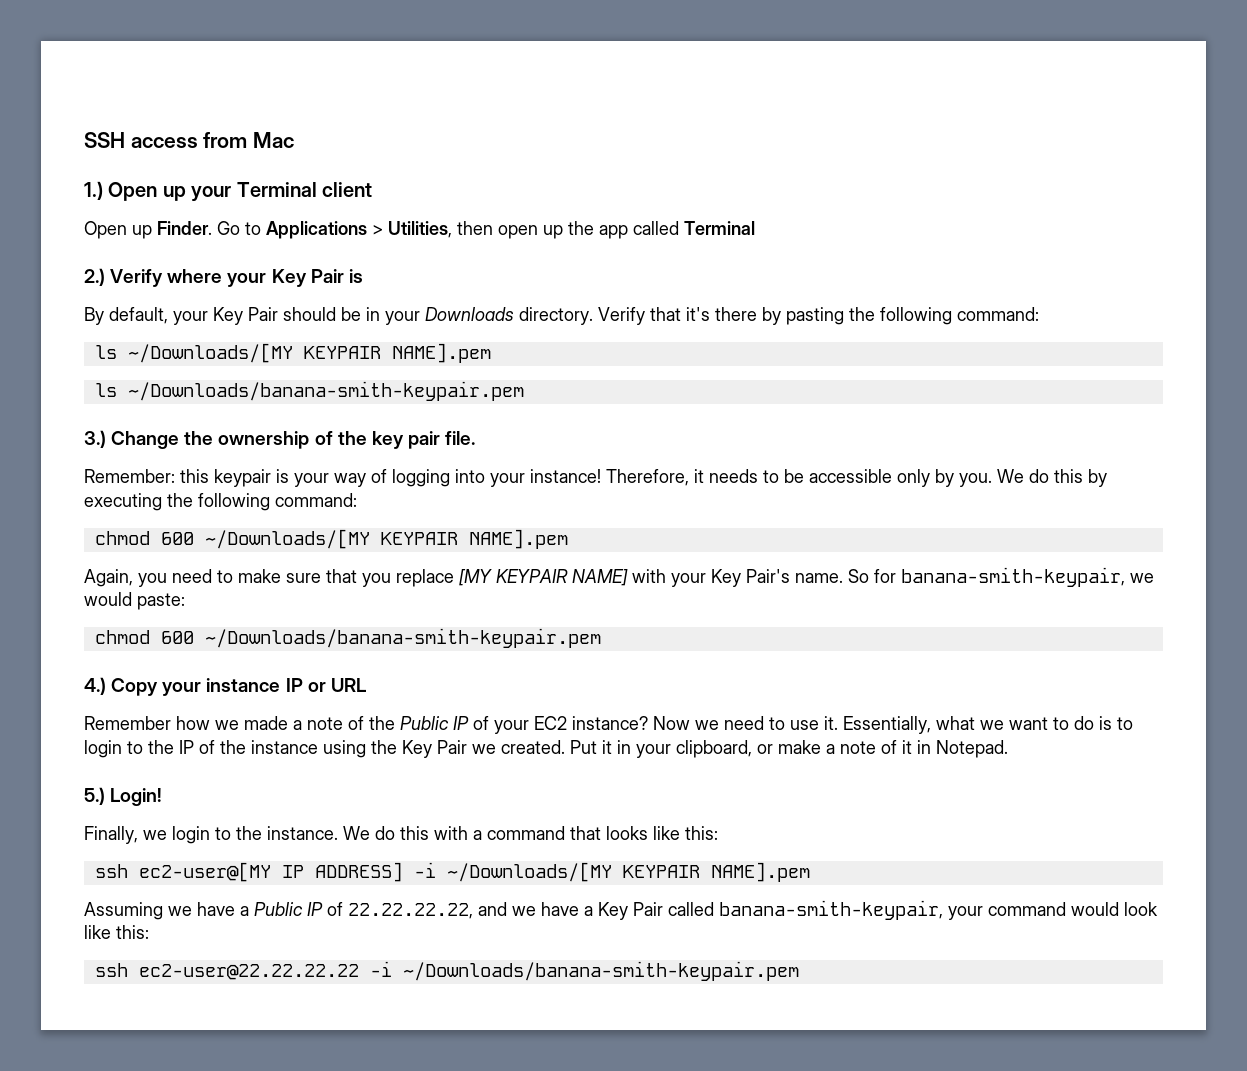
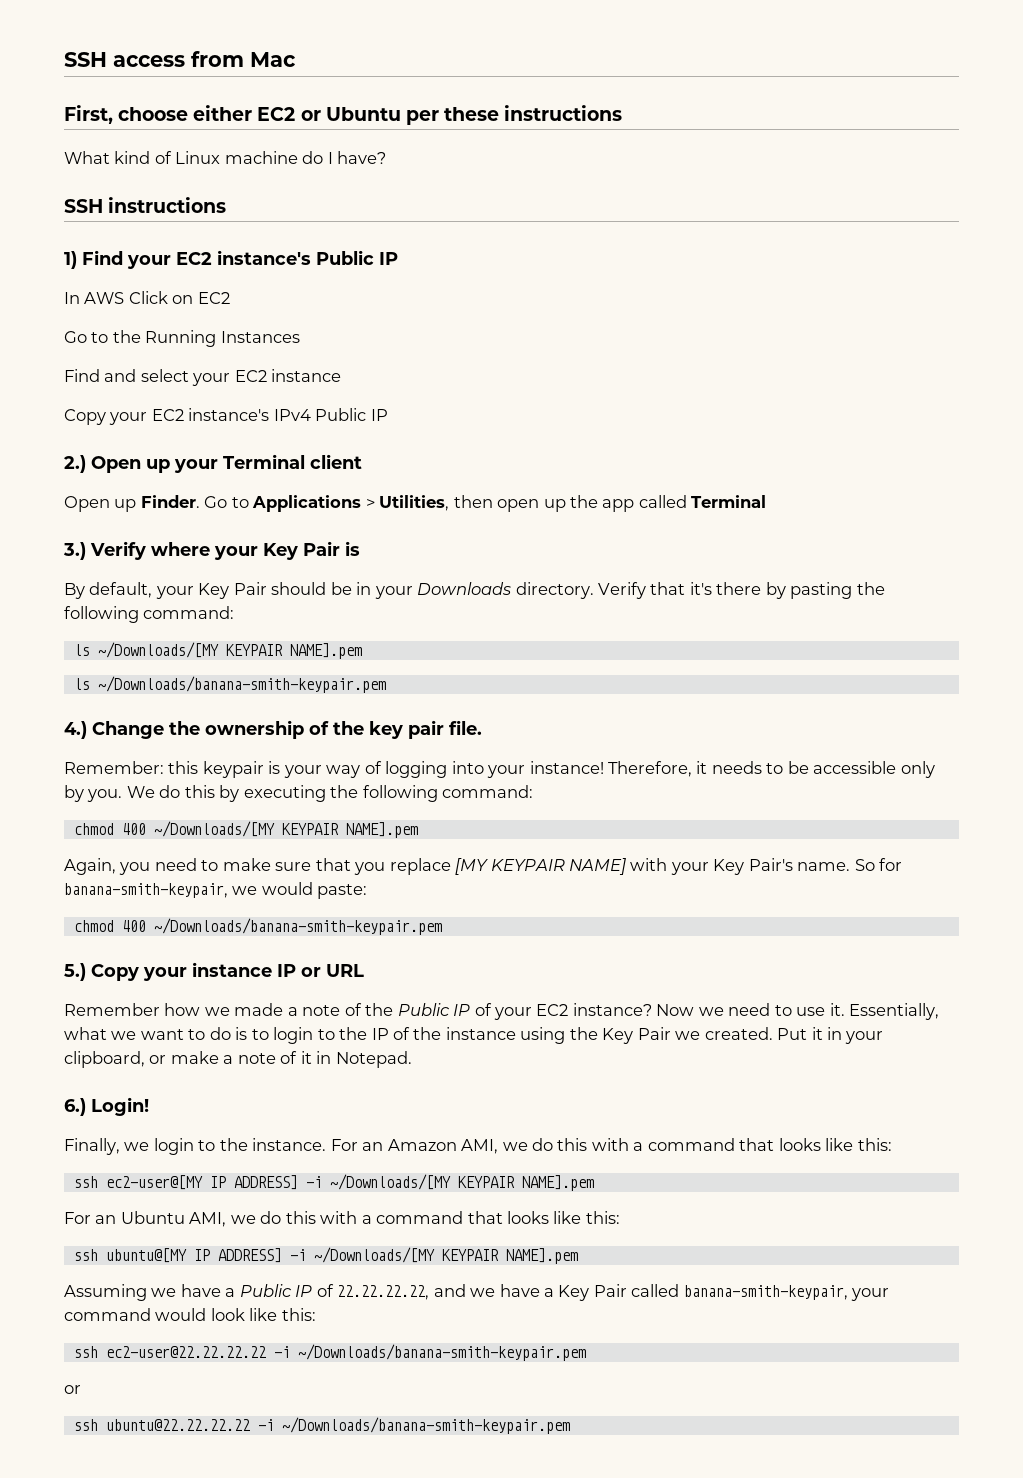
[84,181,103,200] 1.) -> [64,105,623,125] [64,151,387,164] [64,197,227,213] [64,250,398,269] [64,291,230,304] [64,330,300,347] [64,369,342,386] [64,408,388,425] [64,455,86,473] First, choose either EC2 or Ubuntu per these instructions // What kind of Linux machine do I have? // SSH instructions // 1) Find your EC2 instance's Public IP // In AWS Click on EC2 // Go to the Running Instances // Find and select your EC2 instance // Copy your EC2 instance's IPv4 Public IP // 2.)
[84,268,105,286] 2.) -> [63,542,86,560] 3.)
[84,430,106,448] 3.) -> [64,721,87,739] 4.)
[160,532,194,545] 600 -> [121,823,146,835] 400
[160,628,601,648] [84,677,106,695] 600 ~/Downloads/banana-smith-keypair.pem // 4.) -> [121,918,442,935] [64,963,86,981] 400 ~/Downloads/banana-smith-keypair.pem // 5.)
[84,787,105,805] 5.) -> [64,1098,86,1116] 6.)
[343,826,370,840] We -> [330,1139,528,1154] For an Amazon AMI, we
(810, 872) none -> [64,1211,620,1227] [73,1247,578,1264] // For an Ubuntu AMI, we do this with a command that looks like this: // ssh ubuntu@[MY IP ADDRESS] -i ~/Downloads/[MY KEYPAIR NAME].pem
(799, 971) none -> [64,1385,81,1394] [73,1417,570,1434] // or // ssh ubuntu@22.22.22.22 -i ~/Downloads/banana-smith-keypair.pem

